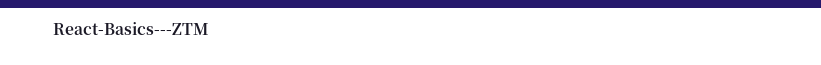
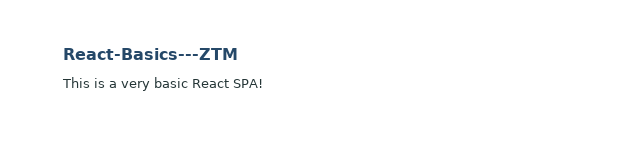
(209, 28) none -> [62,77,263,91] // This is a very basic React SPA!

